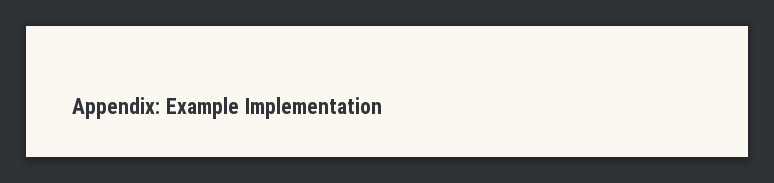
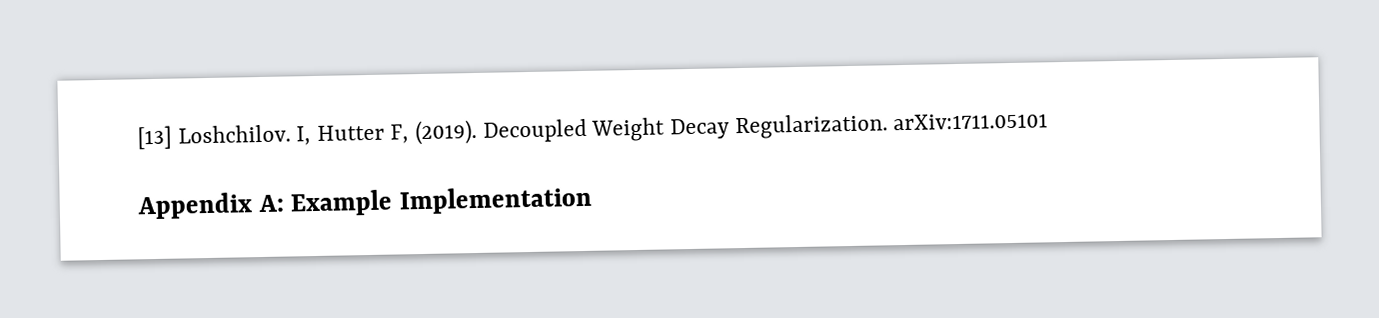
[72,97,160,119] Appendix: -> [137,112,1049,150] [137,192,284,220] [13] Loshchilov. I, Hutter F, (2019). Decoupled Weight Decay Regularization. arXiv:1711.05101 // Appendix A:

